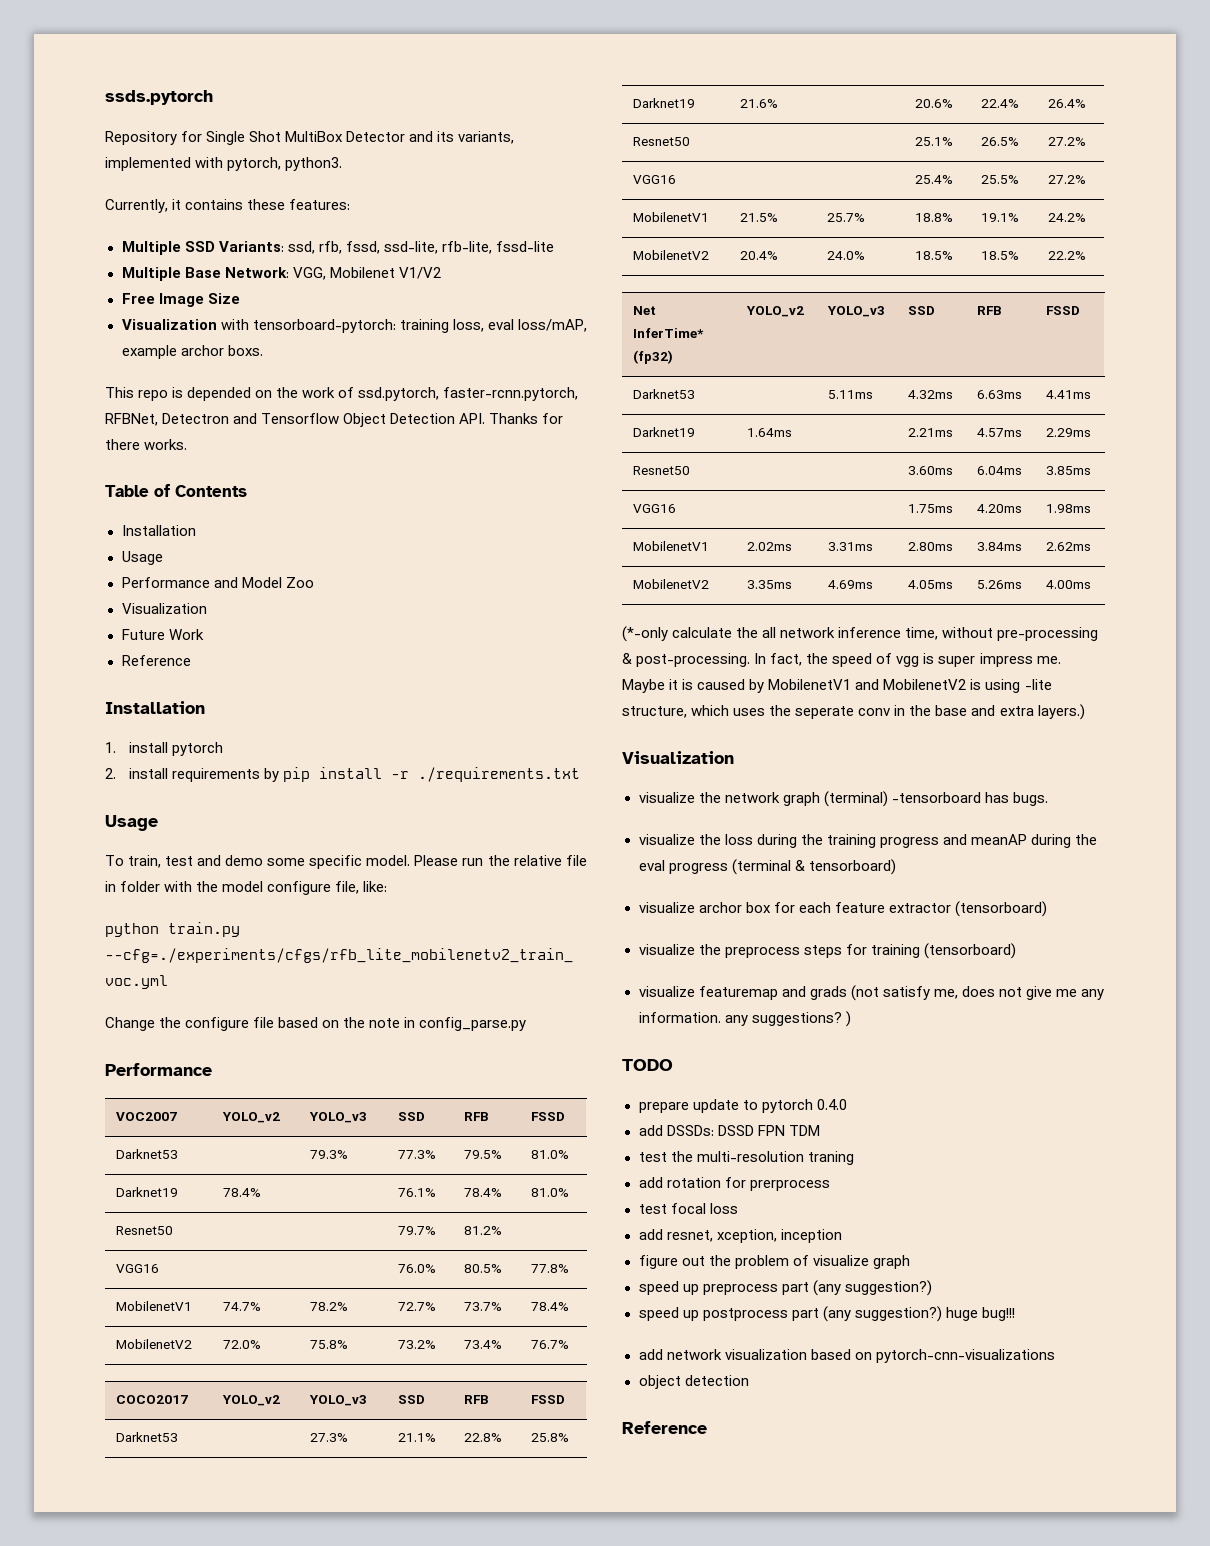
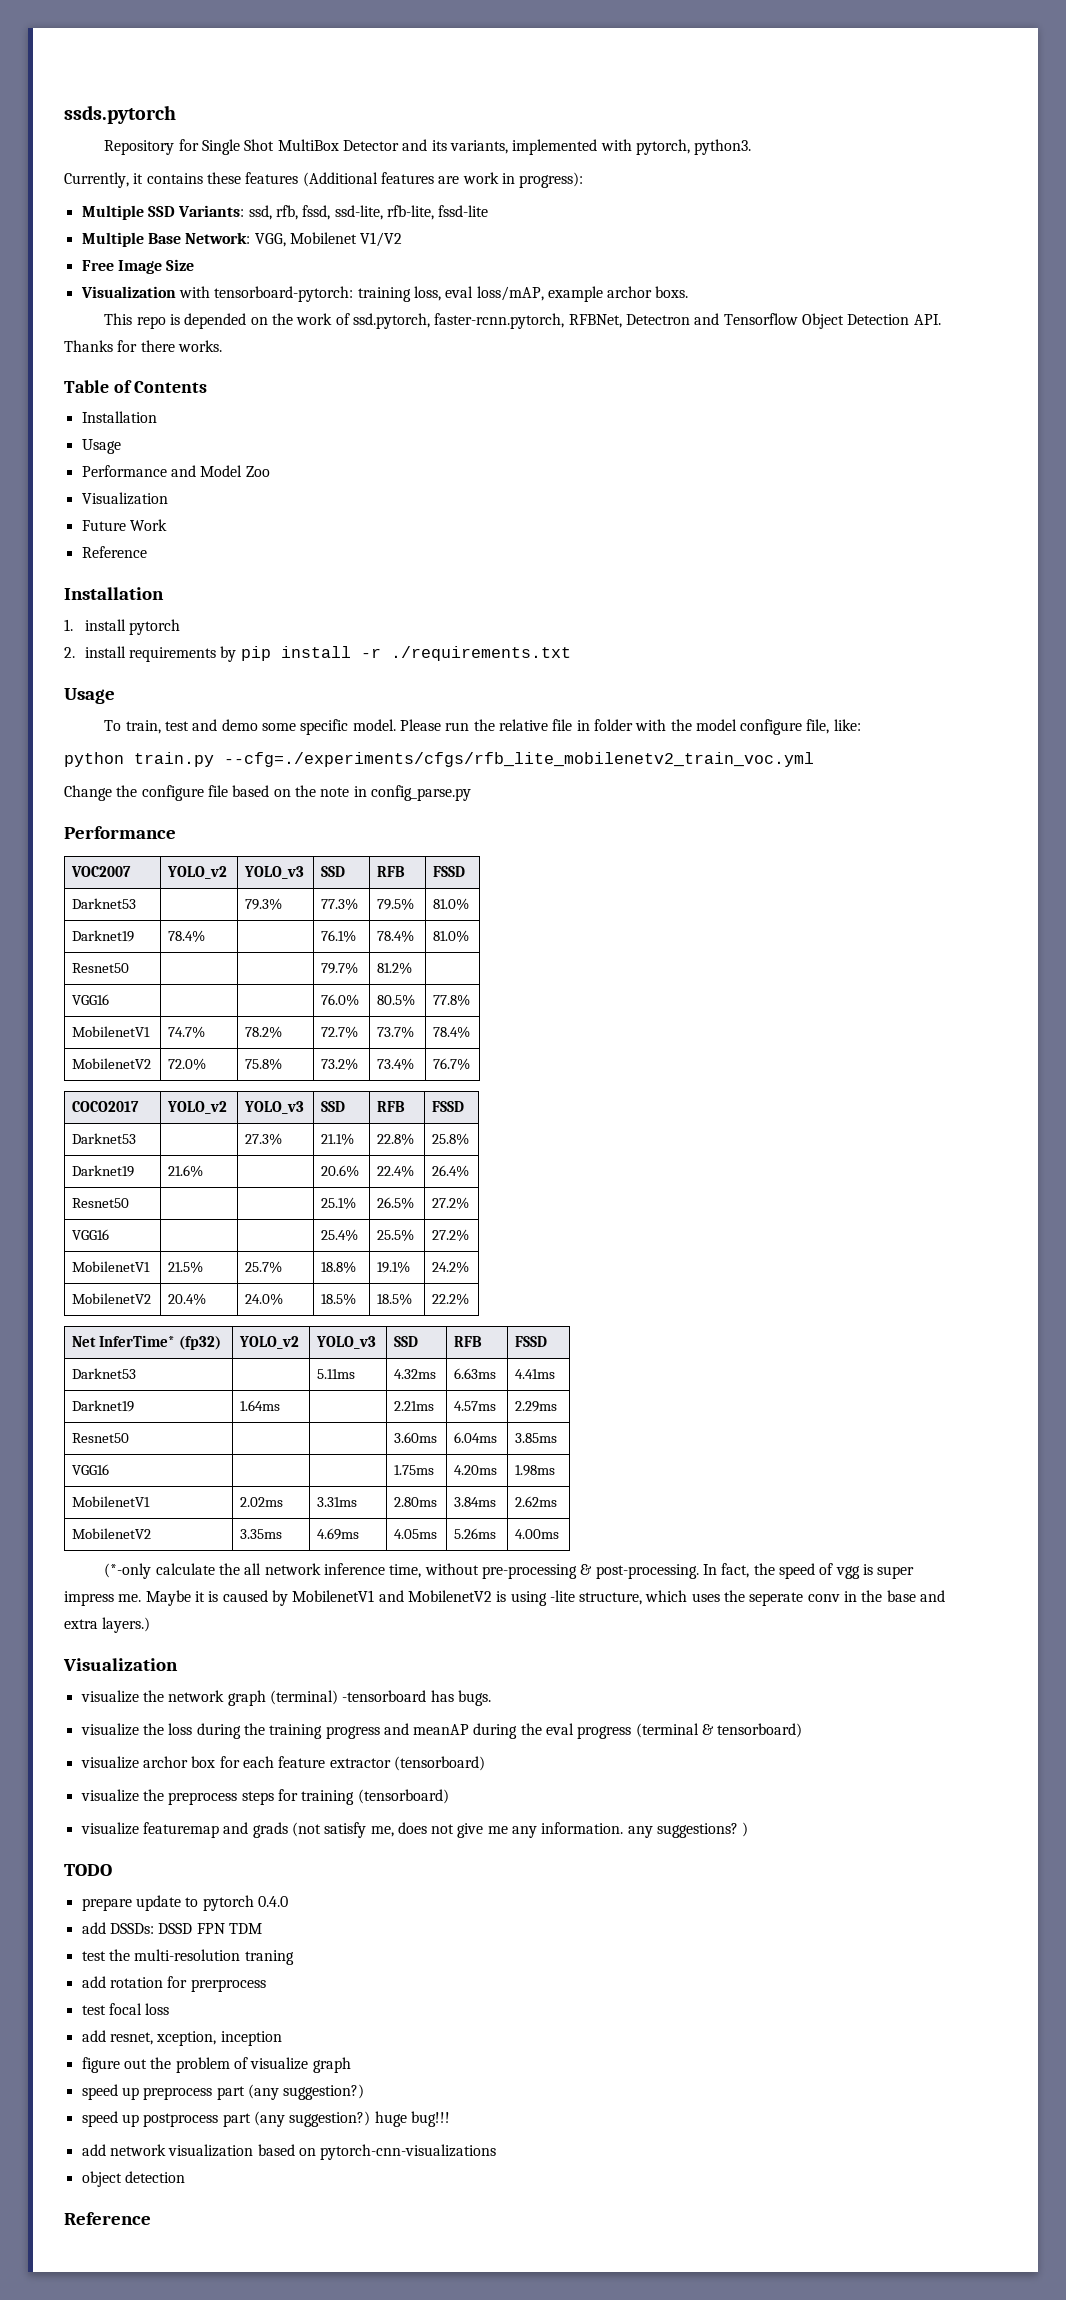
[289,199,351,210] features: -> [245,172,584,188] features (Additional features are work in progress):

